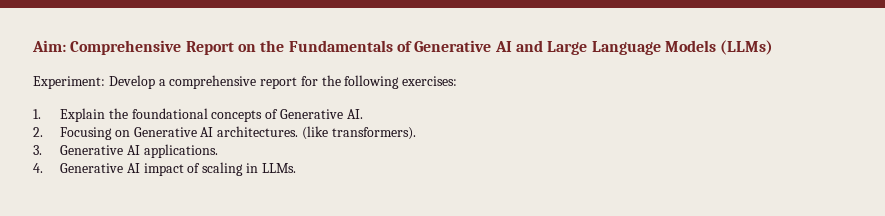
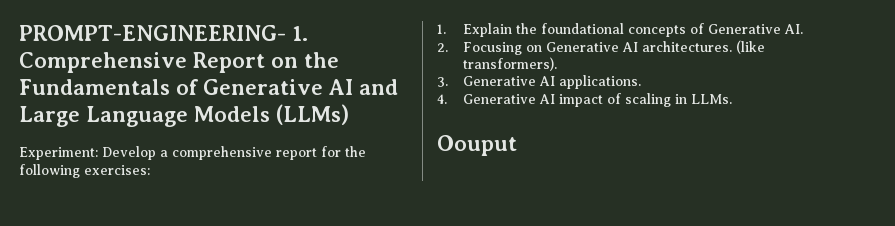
[32,40,66,52] Aim: -> [19,25,308,41] PROMPT-ENGINEERING- 1.
(296, 168) none -> [437,135,517,156] // Oouput

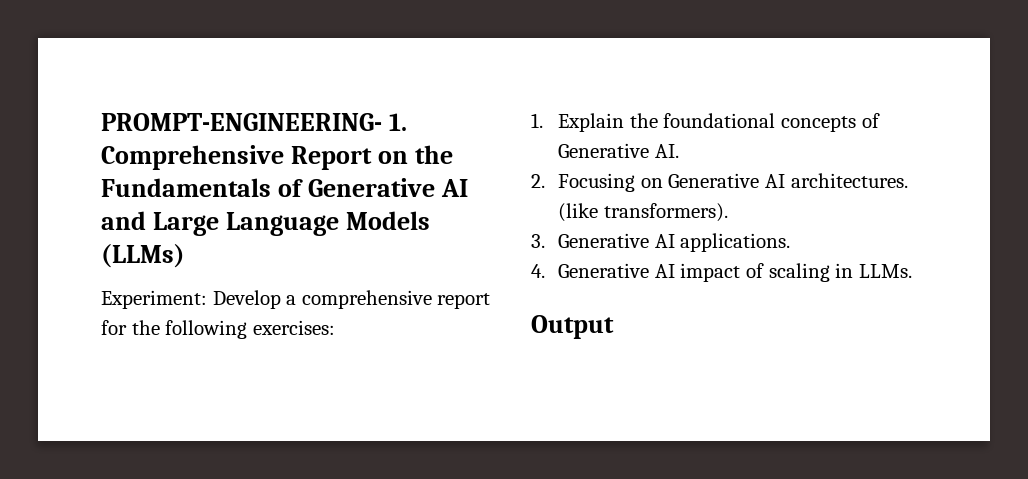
[437,135,517,156] Oouput -> [531,315,614,339] Output

